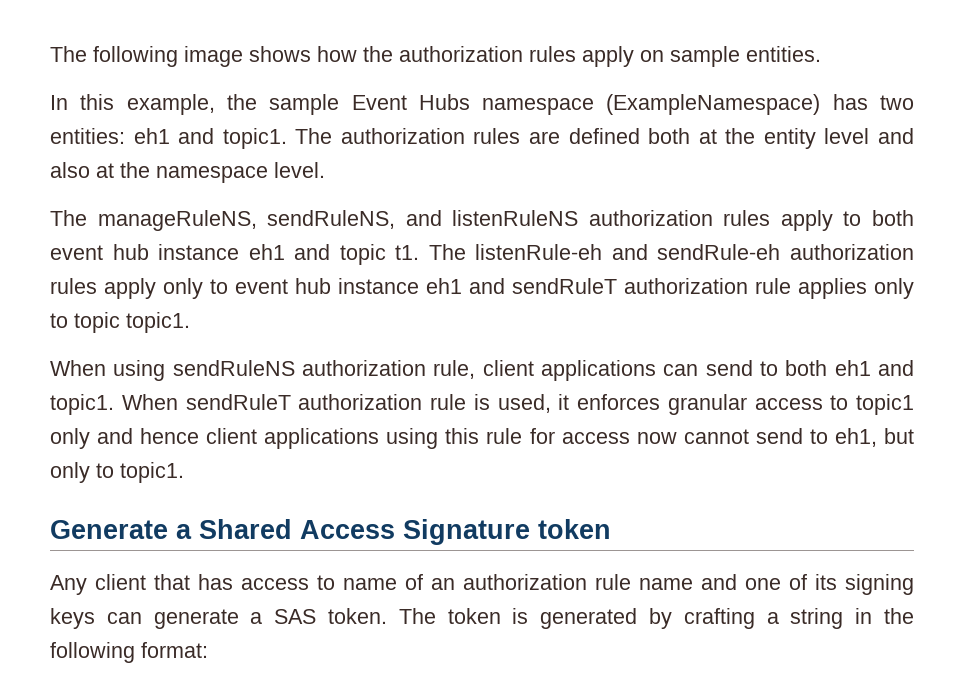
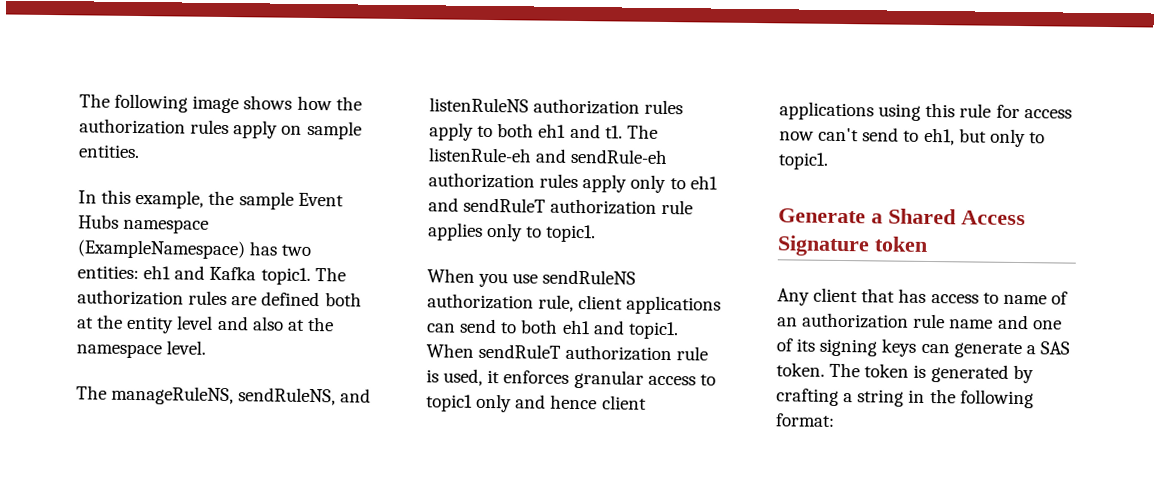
(215, 136) none -> [209,265,257,281] Kafka
[50,244,386,265] event hub instance eh1 and topic -> [538,123,601,139] eh1 and
[235,278,419,294] event hub instance -> (686, 184) none
[74,312,120,333] topic -> (543, 232) none
[113,360,166,381] using -> [478,272,539,288] you use
[683,429,749,444] cannot -> [818,127,860,142] can't

